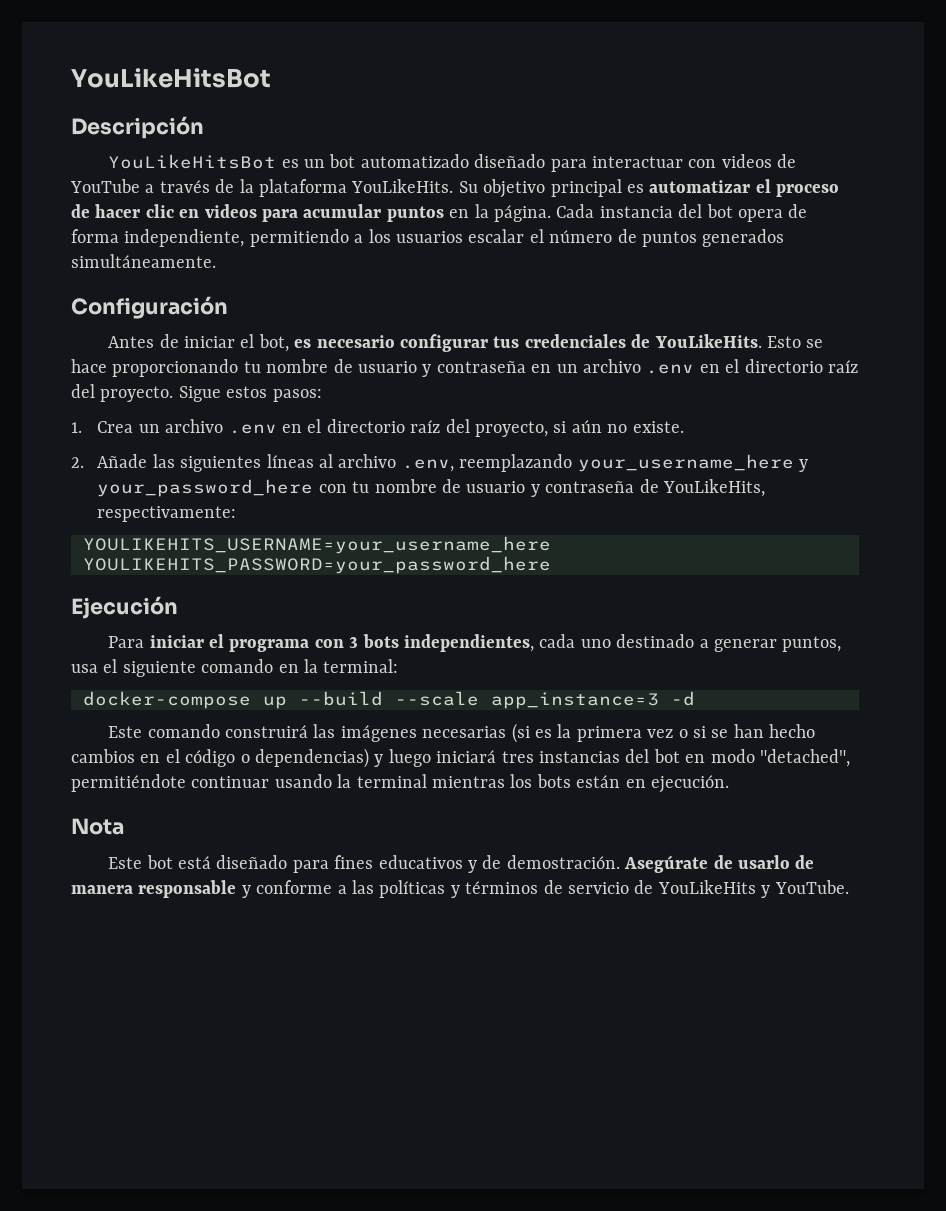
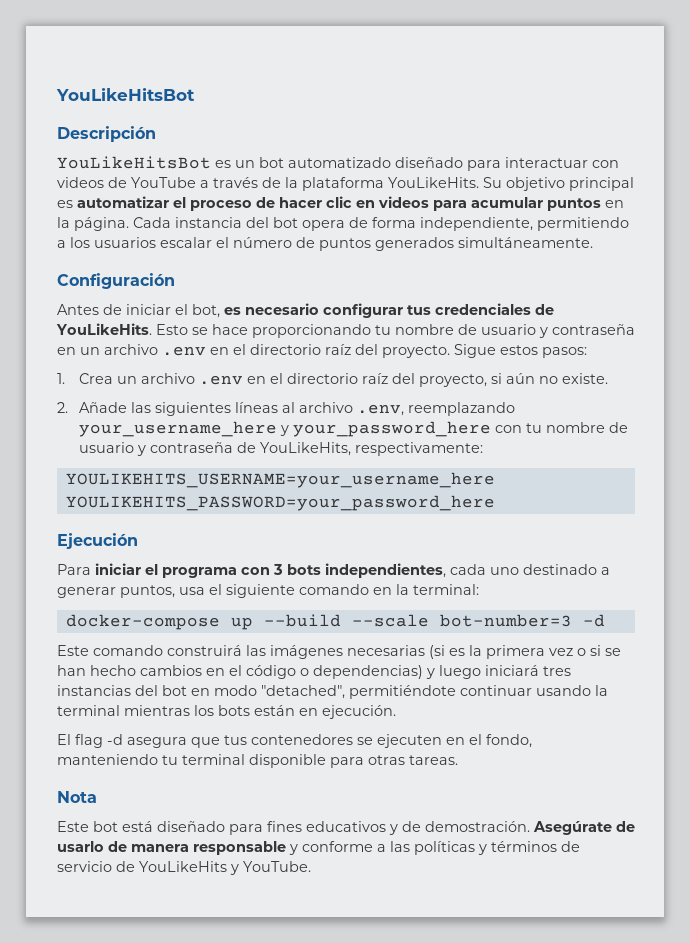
[491,692,659,709] app_instance=3 -> [439,614,572,627] bot-number=3
(729, 784) none -> [57,734,532,748] [57,754,458,768] // El flag -d asegura que tus contenedores se ejecuten en el fondo, manteniendo tu terminal disponible para otras tareas.

